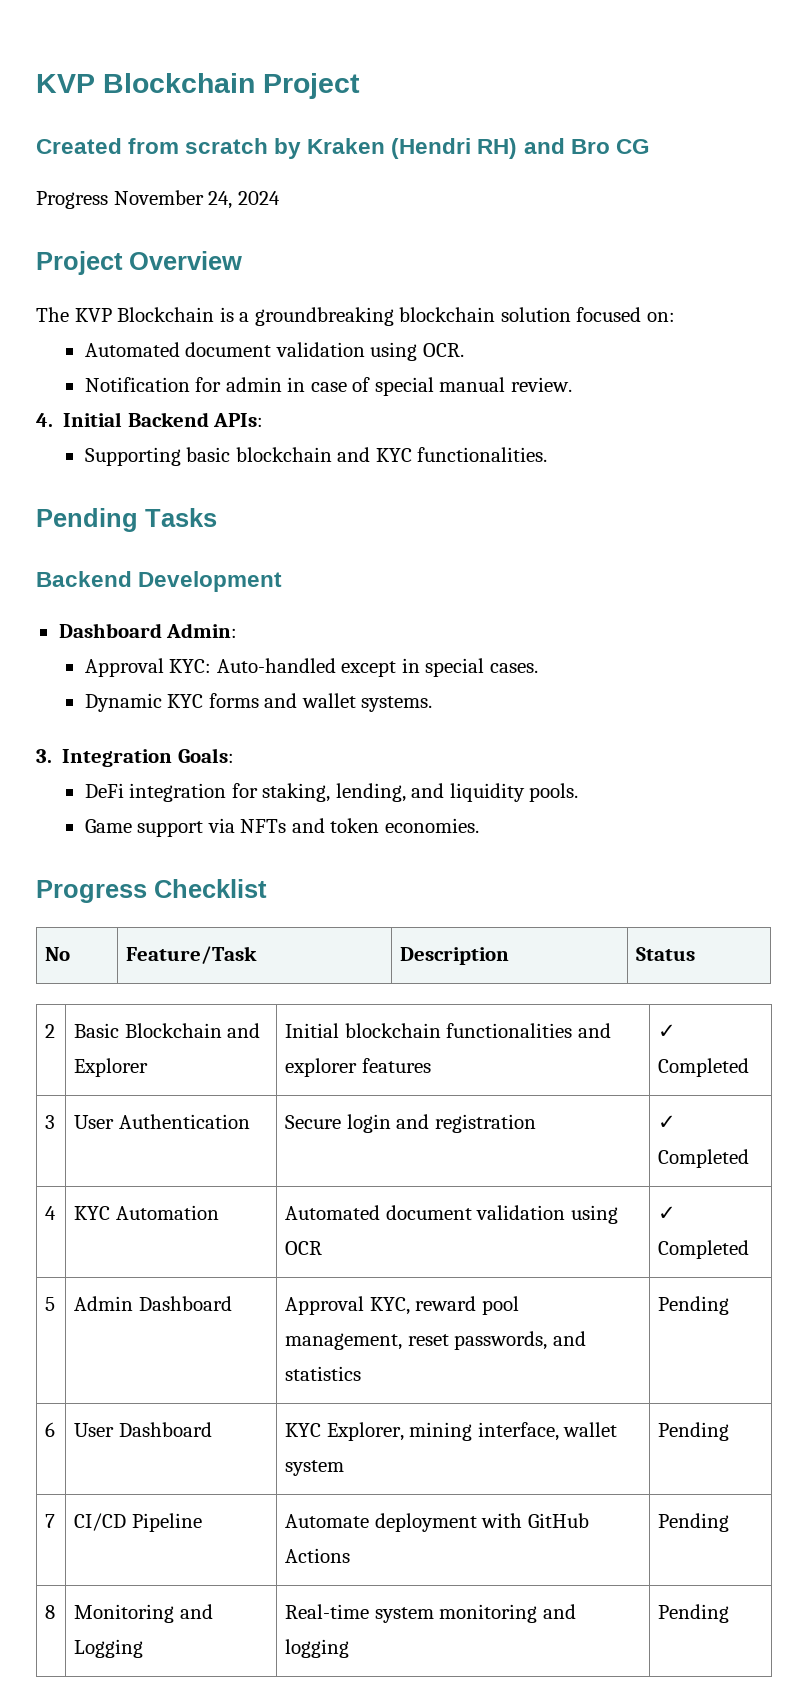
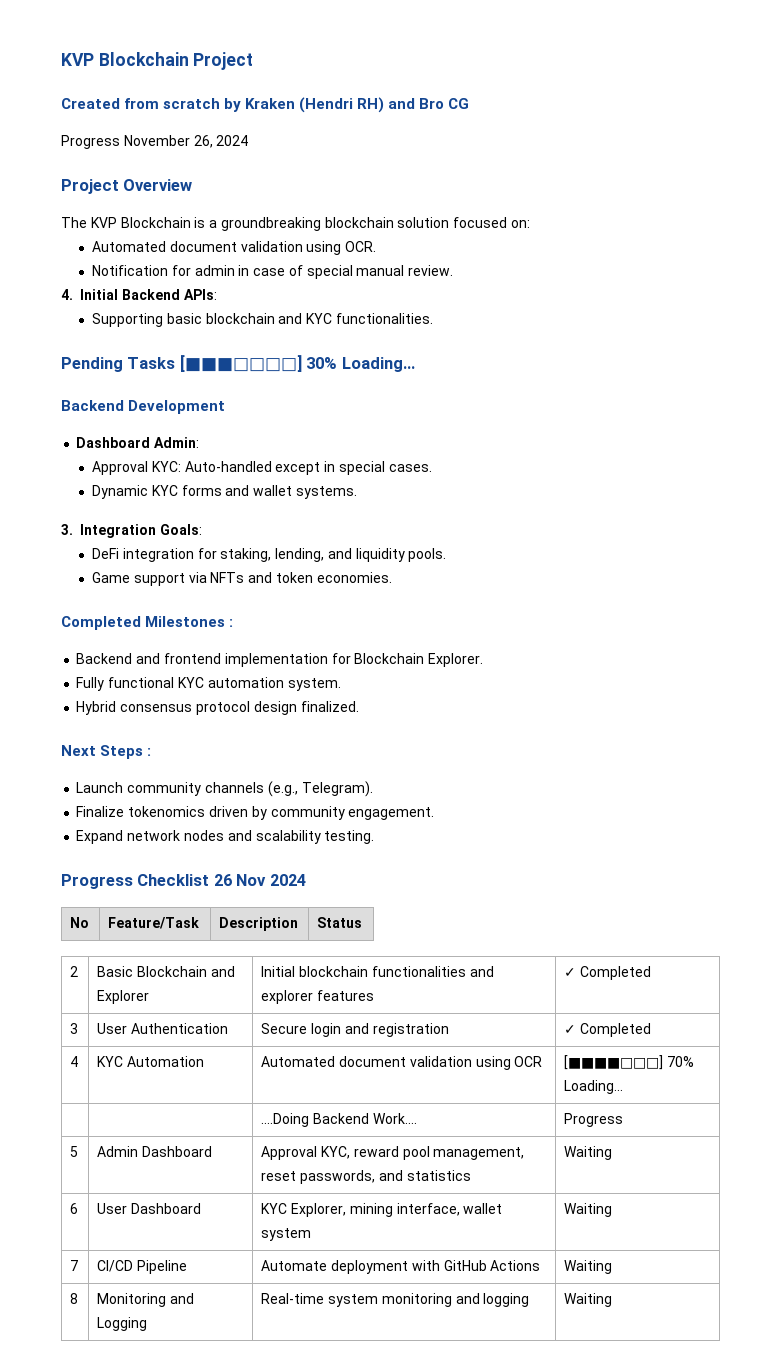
[208,191,233,209] 24, -> [193,135,213,148] 26,
(217, 517) none -> [179,355,415,372] [■■■□□□□] 30% Loading...
(479, 825) none -> [61,616,234,630] [76,653,484,667] [76,677,341,691] [76,701,359,715] [61,745,152,759] [76,781,373,797] [76,806,435,820] [76,830,375,844] // Completed Milestones : // Backend and frontend implementation for Blockchain Explorer. // Fully functional KYC automation system. // Hybrid consensus protocol design finalized. // Next Steps : // Launch community channels (e.g., Telegram). // Finalize tokenomics driven by community engagement. // Expand network nodes and scalability testing.
(267, 888) none -> [213,874,306,886] 26 Nov 2024
[658,1206,677,1220] [658,1240,750,1259] ✓ Completed -> [564,1055,695,1070] [564,1080,624,1094] [261,1113,417,1127] [564,1113,624,1127] [■■■■□□□] 70% Loading... // | | ....Doing Backend Work.... | Progress
[658,1296,730,1315] Pending -> [564,1146,613,1160] Waiting
[658,1422,730,1441] Pending -> [564,1203,613,1217] Waiting
[658,1513,730,1532] Pending -> [564,1260,613,1274] Waiting
[658,1604,730,1623] Pending -> [564,1293,613,1307] Waiting

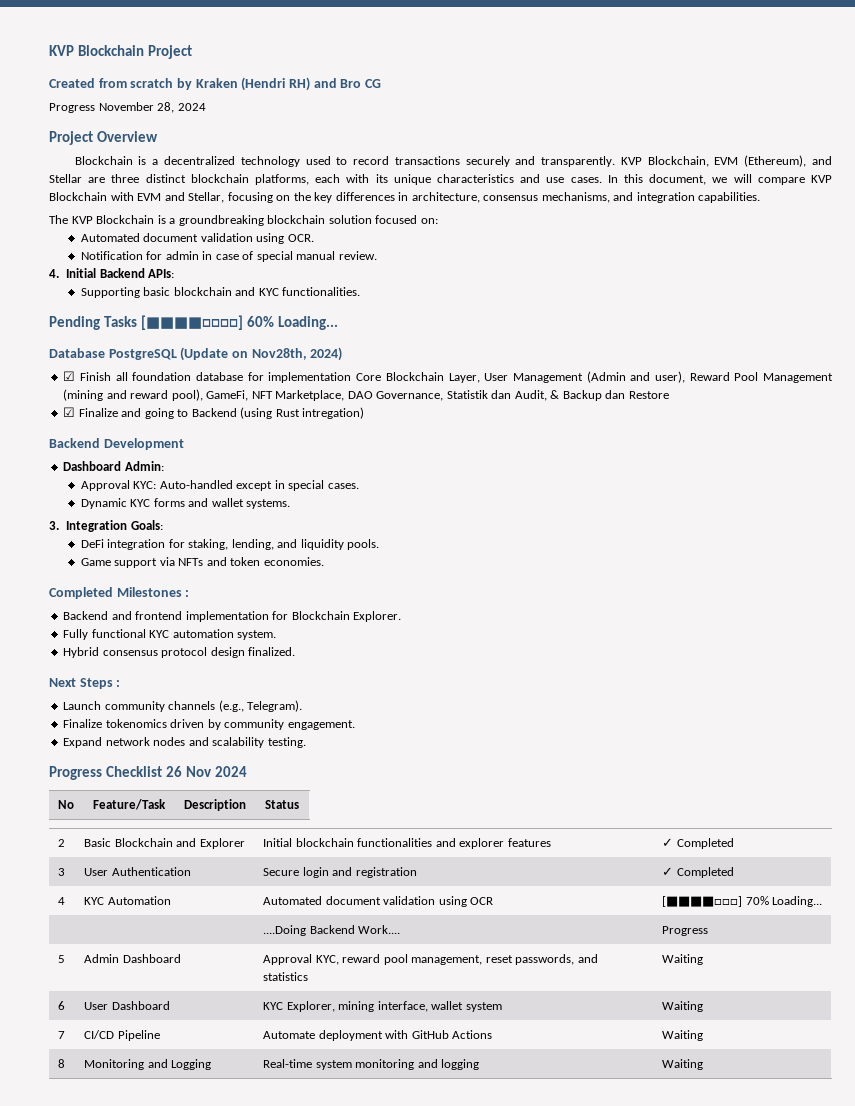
[193,135,213,148] 26, -> [157,102,175,113] 28,
(193, 185) none -> [74,155,832,167] [49,174,833,185] [49,192,761,203] // Blockchain is a decentralized technology used to record transactions securely and transparently. KVP Blockchain, EVM (Ethereum), and Stellar are three distinct blockchain platforms, each with its unique characteristics and use cases. In this document, we will compare KVP Blockchain with EVM and Stellar, focusing on the key differences in architecture, consensus mechanisms, and integration capabilities.
[179,355,415,372] [■■■□□□□] 30% Loading... -> [140,315,338,330] [49,347,343,361] [63,371,834,383] [63,389,669,401] [63,407,365,419] [■■■■□□□□] 60% Loading... // Database PostgreSQL (Update on Nov28th, 2024) // ☑ Finish all foundation database for implementation Core Blockchain Layer, User Management (Admin and user), Reward Pool Management (mining and reward pool), GameFi, NFT Marketplace, DAO Governance, Statistik dan Audit, & Backup dan Restore // ☑ Finalize and going to Backend (using Rust intregation)

